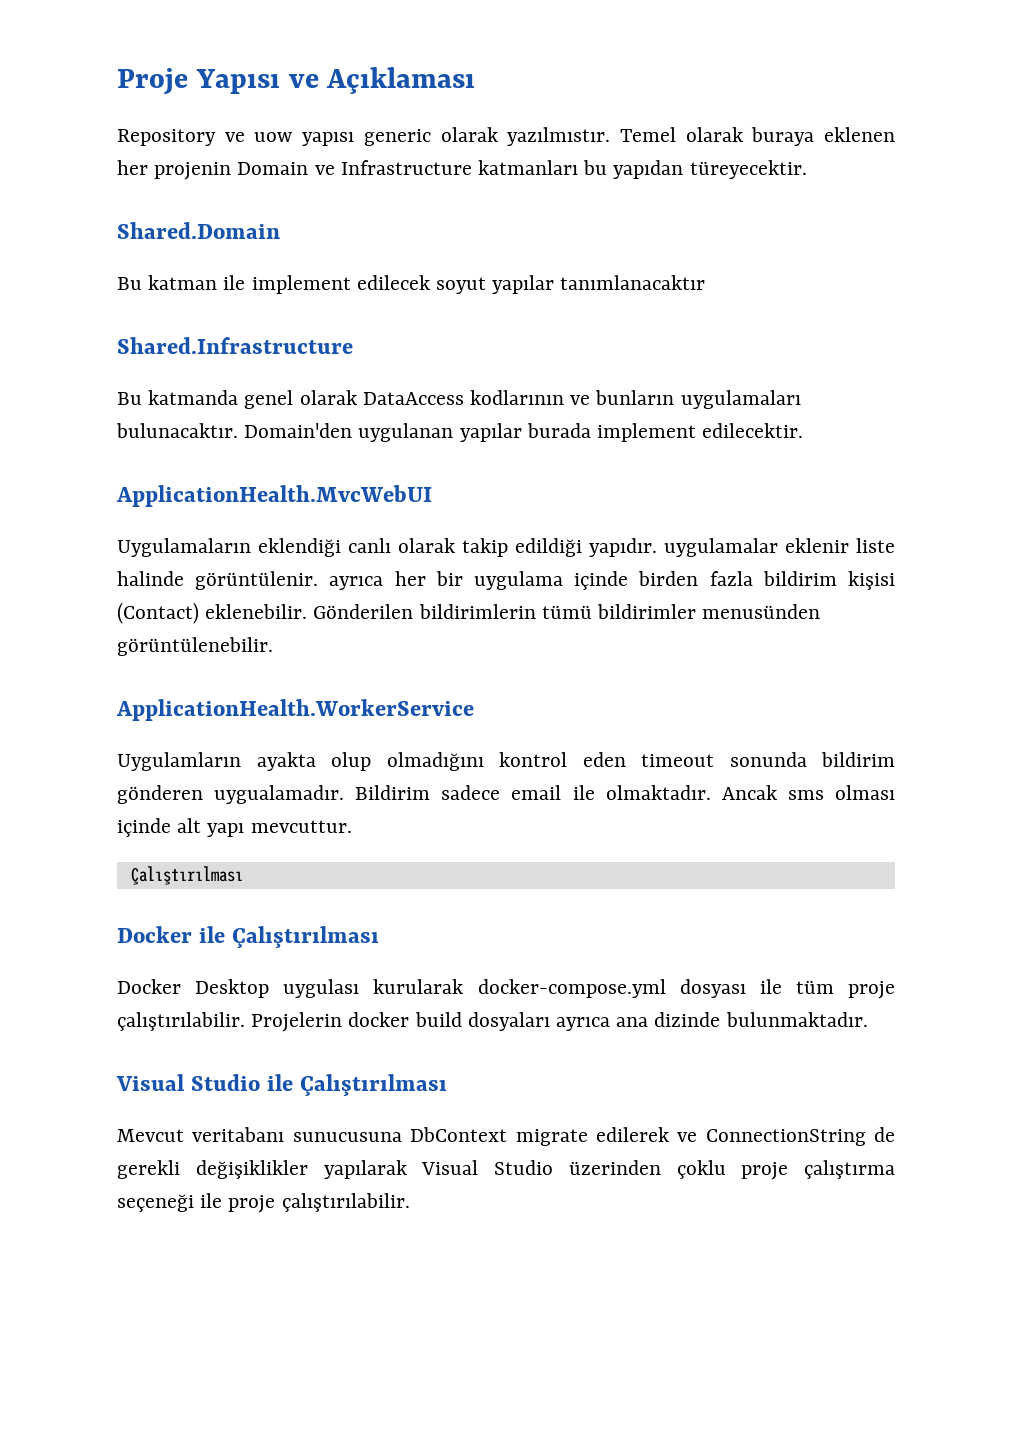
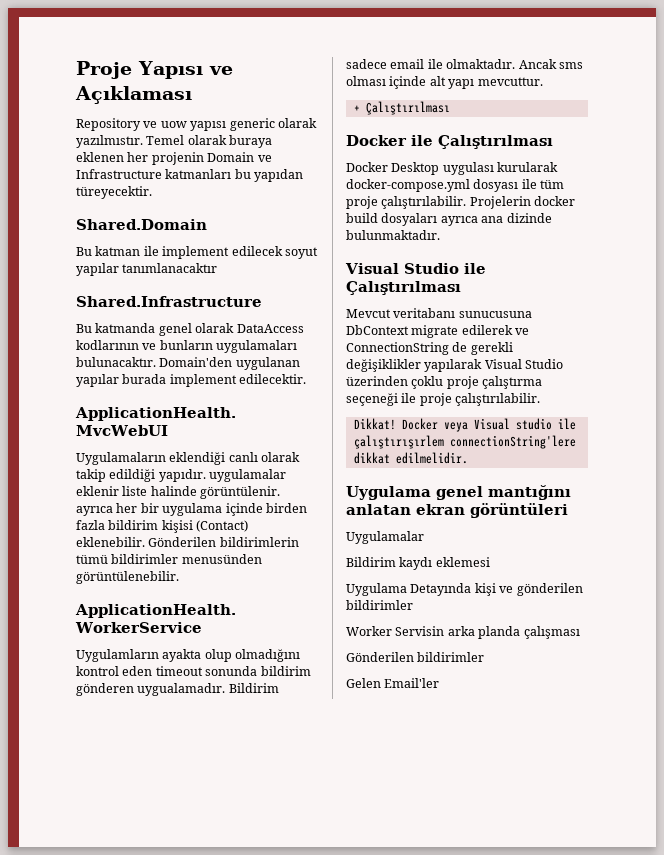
(352, 826) none -> [353,105,360,112] +
(410, 1202) none -> [353,418,576,432] [353,435,576,449] [353,452,468,464] [346,485,571,500] [346,503,568,518] [346,531,424,544] [346,557,490,570] [346,583,583,596] [346,600,413,610] [346,626,580,639] [346,652,485,662] [346,678,440,688] // Dikkat! Docker veya Visual studio ile çalıştırışırlem connectionString'lere dikkat edilmelidir. // Uygulama genel mantığını anlatan ekran görüntüleri // Uygulamalar // Bildirim kaydı eklemesi // Uygulama Detayında kişi ve gönderilen bildirimler // Worker Servisin arka planda çalışması // Gönderilen bildirimler // Gelen Email'ler

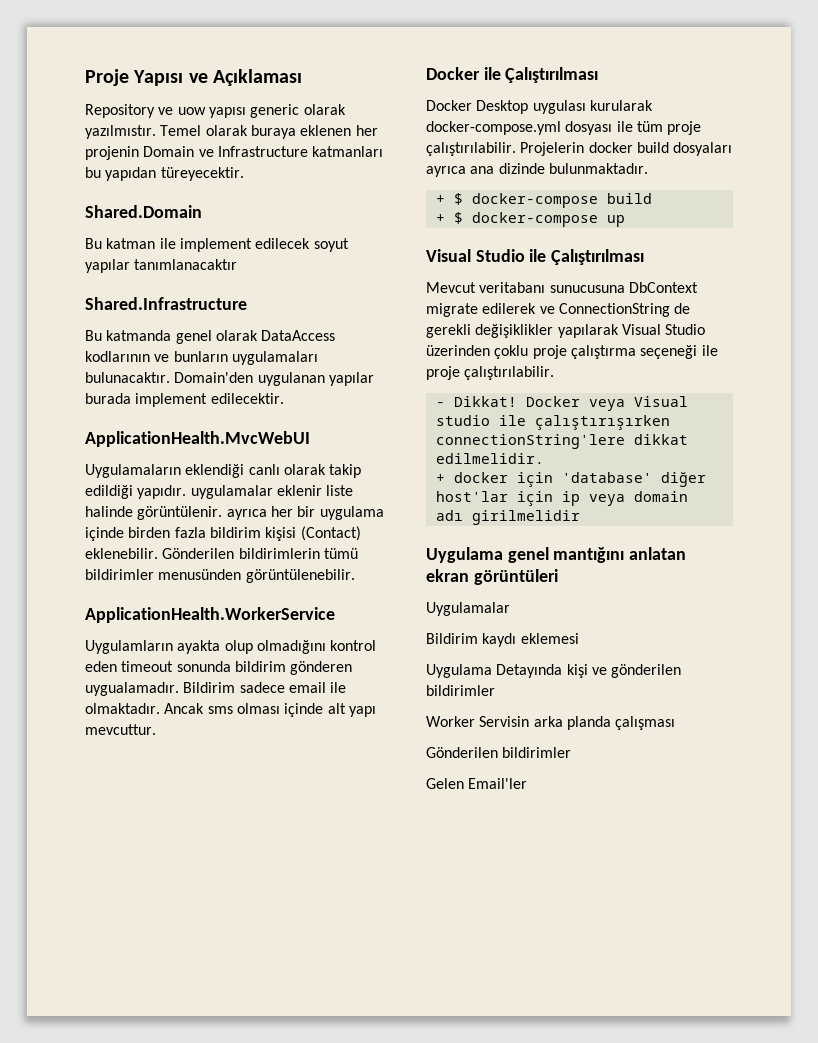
[353,101,450,115] // + Çalıştırılması -> (156, 729) none
(440, 235) none -> [435,193,652,208] [435,212,625,227] // + $ docker-compose build // + $ docker-compose up
(541, 399) none -> [435,402,445,407] -
[353,435,444,449] çalıştırışırlem -> [534,415,670,430] çalıştırışırken
(468, 458) none -> [435,472,706,487] [435,491,688,506] [435,510,580,525] // + docker için 'database' diğer host'lar için ip veya domain adı girilmelidir

